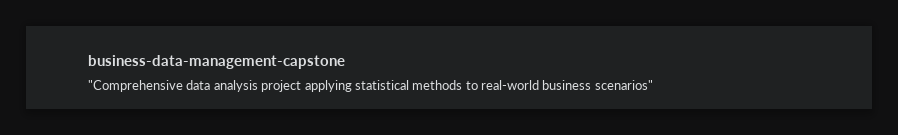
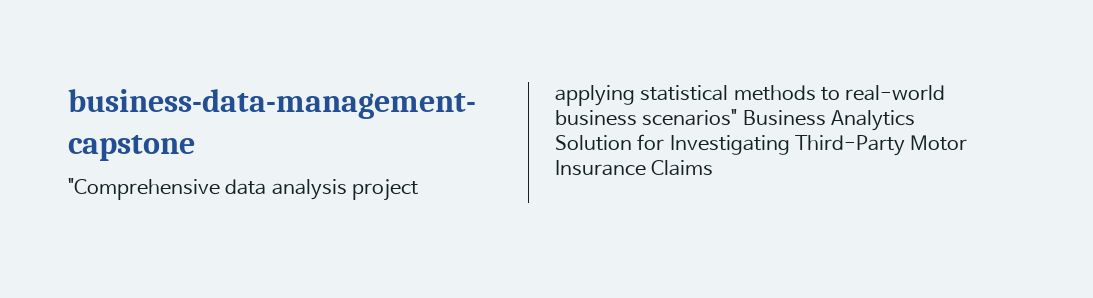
(653, 85) none -> [742,110,915,131] [555,134,968,156] [555,160,714,176] Business Analytics Solution for Investigating Third-Party Motor Insurance Claims

